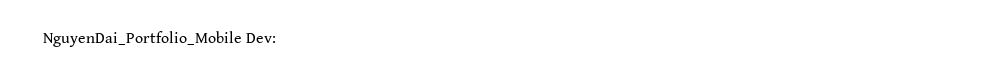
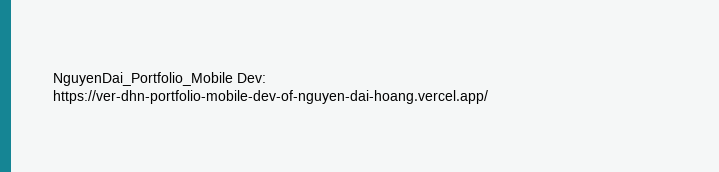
(277, 38) none -> [53,90,488,104] https://ver-dhn-portfolio-mobile-dev-of-nguyen-dai-hoang.vercel.app/

